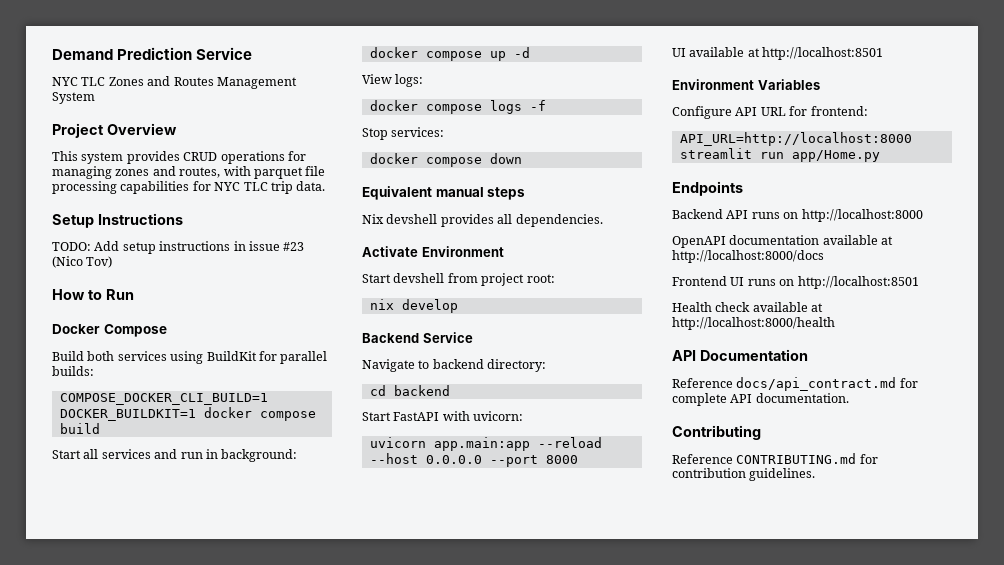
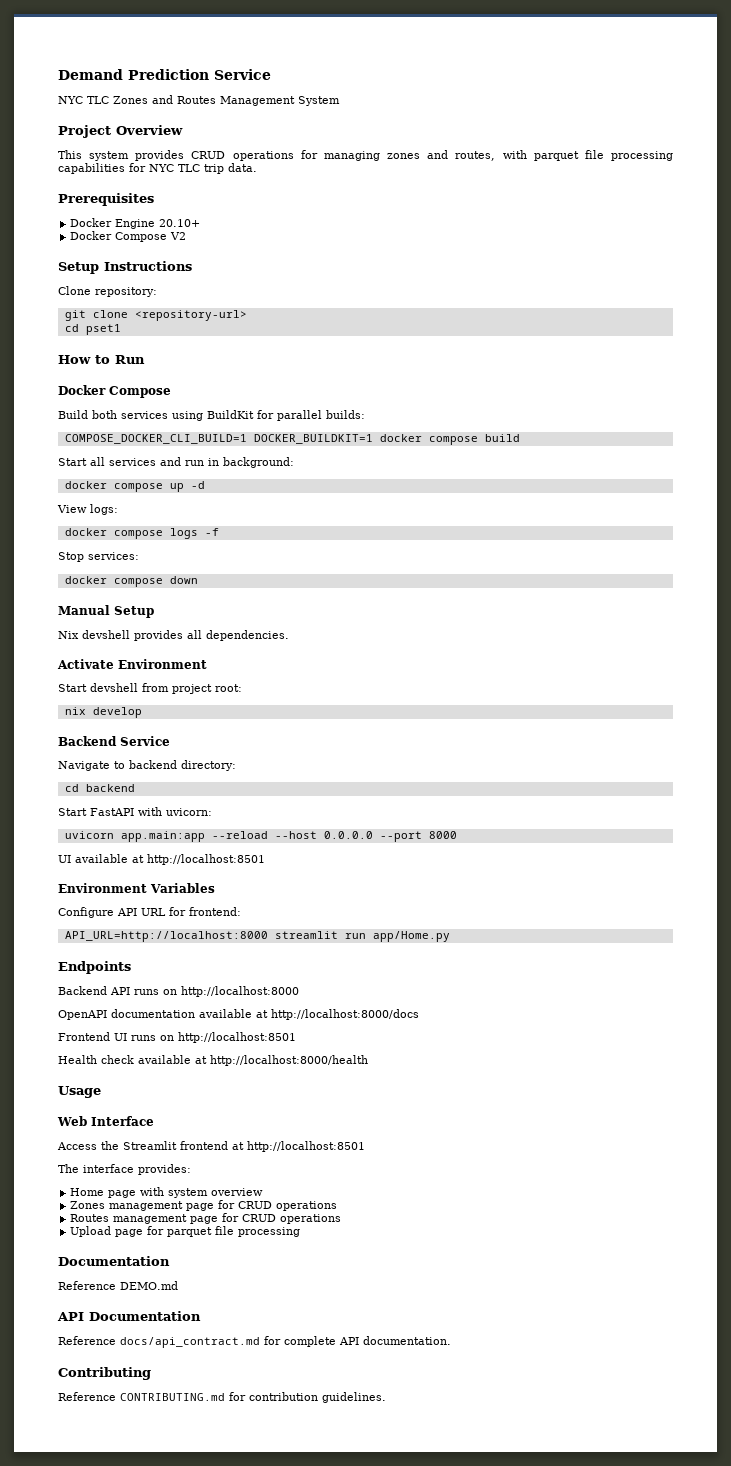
[52,213,183,228] [52,241,305,254] [52,256,113,268] Setup Instructions // TODO: Add setup instructions in issue #23 (Nico Tov) -> [58,193,154,206] [70,218,201,229] [70,231,187,242] [58,261,192,274] [58,286,157,297] [64,310,247,321] [64,324,121,335] Prerequisites // Docker Engine 20.10+ // Docker Compose V2 // Setup Instructions // Clone repository: // git clone <repository-url> // cd pset1
[362,186,526,200] Equivalent manual steps -> [58,605,154,618] Manual Setup
(835, 323) none -> [58,1086,101,1098] [57,1116,154,1126] [57,1141,365,1152] [58,1164,191,1175] [70,1187,264,1198] [70,1200,338,1211] [70,1213,342,1224] [70,1226,301,1237] [58,1256,170,1266] [58,1281,178,1290] // Usage // Web Interface // Access the Streamlit frontend at http://localhost:8501 // The interface provides: // Home page with system overview // Zones management page for CRUD operations // Routes management page for CRUD operations // Upload page for parquet file processing // Documentation // Reference DEMO.md

